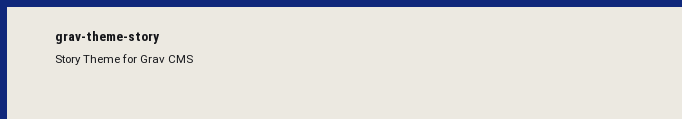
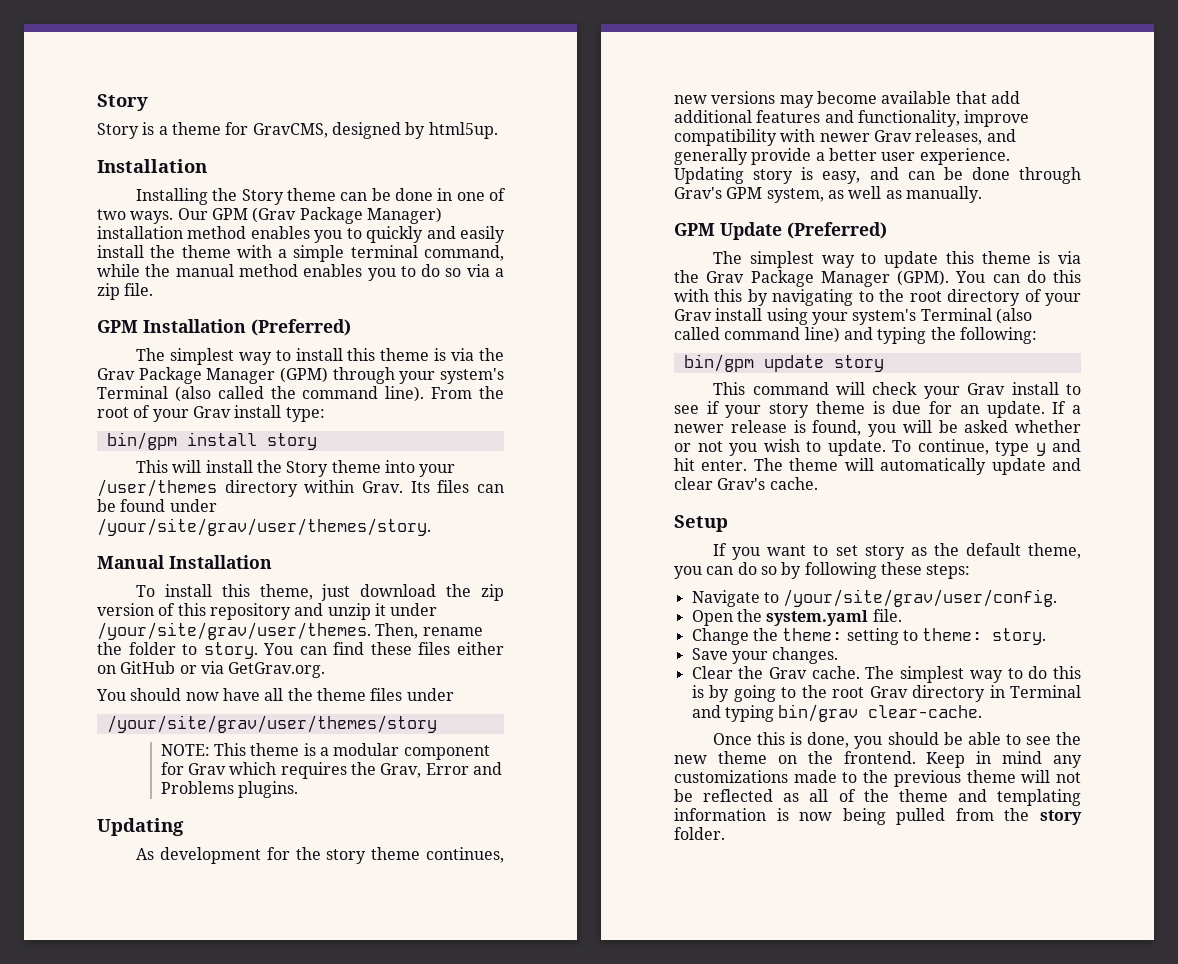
[55,31,160,44] [55,54,194,65] grav-theme-story // Story Theme for Grav CMS -> [97,94,148,111] [97,122,498,139] [97,159,207,173] [136,188,507,205] [97,207,442,224] [97,226,505,243] [97,245,504,262] [97,264,505,281] [97,283,154,300] [97,319,351,336] [136,348,504,365] [97,367,505,384] [97,386,504,402] [97,405,325,422] [106,432,317,450] [136,460,456,477] [97,479,505,497] [97,499,217,512] [97,518,431,536] [97,555,272,569] [136,584,504,601] [97,603,438,620] [97,622,483,640] [97,642,504,659] [97,661,326,678] [96,688,454,701] [106,715,437,733] [160,743,490,760] [160,762,502,779] [160,781,299,798] [97,818,184,836] [136,847,505,864] [674,91,1020,108] [674,110,1030,127] [674,129,1016,146] [674,148,1010,165] [674,167,1081,184] [674,186,982,203] [674,222,887,240] [713,251,1081,268] [674,270,1081,287] [674,289,1081,306] [674,308,1032,325] [674,327,1037,344] [683,354,884,372] [713,382,1081,399] [674,401,1081,418] [674,420,1081,437] [674,439,1081,456] [674,458,1081,475] [674,477,818,490] [674,515,728,532] [713,543,1081,560] [674,562,971,579] [691,589,1058,607] [691,609,902,626] [691,628,1047,645] [691,647,839,664] [691,666,1081,683] [691,685,1081,702] [691,704,983,722] [713,732,1081,749] [674,751,1082,768] [674,770,1081,787] [674,789,1081,806] [674,808,1082,825] [674,827,725,840] Story // Story is a theme for GravCMS, designed by html5up. // Installation // Installing the Story theme can be done in one of two ways. Our GPM (Grav Package Manager) installation method enables you to quickly and easily install the theme with a simple terminal command, while the manual method enables you to do so via a zip file. // GPM Installation (Preferred) // The simplest way to install this theme is via the Grav Package Manager (GPM) through your system's Terminal (also called the command line). From the root of your Grav install type: // bin/gpm install story // This will install the Story theme into your /user/themes directory within Grav. Its files can be found under /your/site/grav/user/themes/story. // Manual Installation // To install this theme, just download the zip version of this repository and unzip it under /your/site/grav/user/themes. Then, rename the folder to story. You can find these files either on GitHub or via GetGrav.org. // You should now have all the theme files under // /your/site/grav/user/themes/story // NOTE: This theme is a modular component for Grav which requires the Grav, Error and Problems plugins. // Updating // As development for the story theme continues, new versions may become available that add additional features and functionality, improve compatibility with newer Grav releases, and generally provide a better user experience. Updating story is easy, and can be done through Grav's GPM system, as well as manually. // GPM Update (Preferred) // The simplest way to update this theme is via the Grav Package Manager (GPM). You can do this with this by navigating to the root directory of your Grav install using your system's Terminal (also called command line) and typing the following: // bin/gpm update story // This command will check your Grav install to see if your story theme is due for an update. If a newer release is found, you will be asked whether or not you wish to update. To continue, type y and hit enter. The theme will automatically update and clear Grav's cache. // Setup // If you want to set story as the default theme, you can do so by following these steps: // Navigate to /your/site/grav/user/config. // Open the system.yaml file. // Change the theme: setting to theme: story. // Save your changes. // Clear the Grav cache. The simplest way to do this is by going to the root Grav directory in Terminal and typing bin/grav clear-cache. // Once this is done, you should be able to see the new theme on the frontend. Keep in mind any customizations made to the previous theme will not be reflected as all of the theme and templating information is now being pulled from the story folder.

